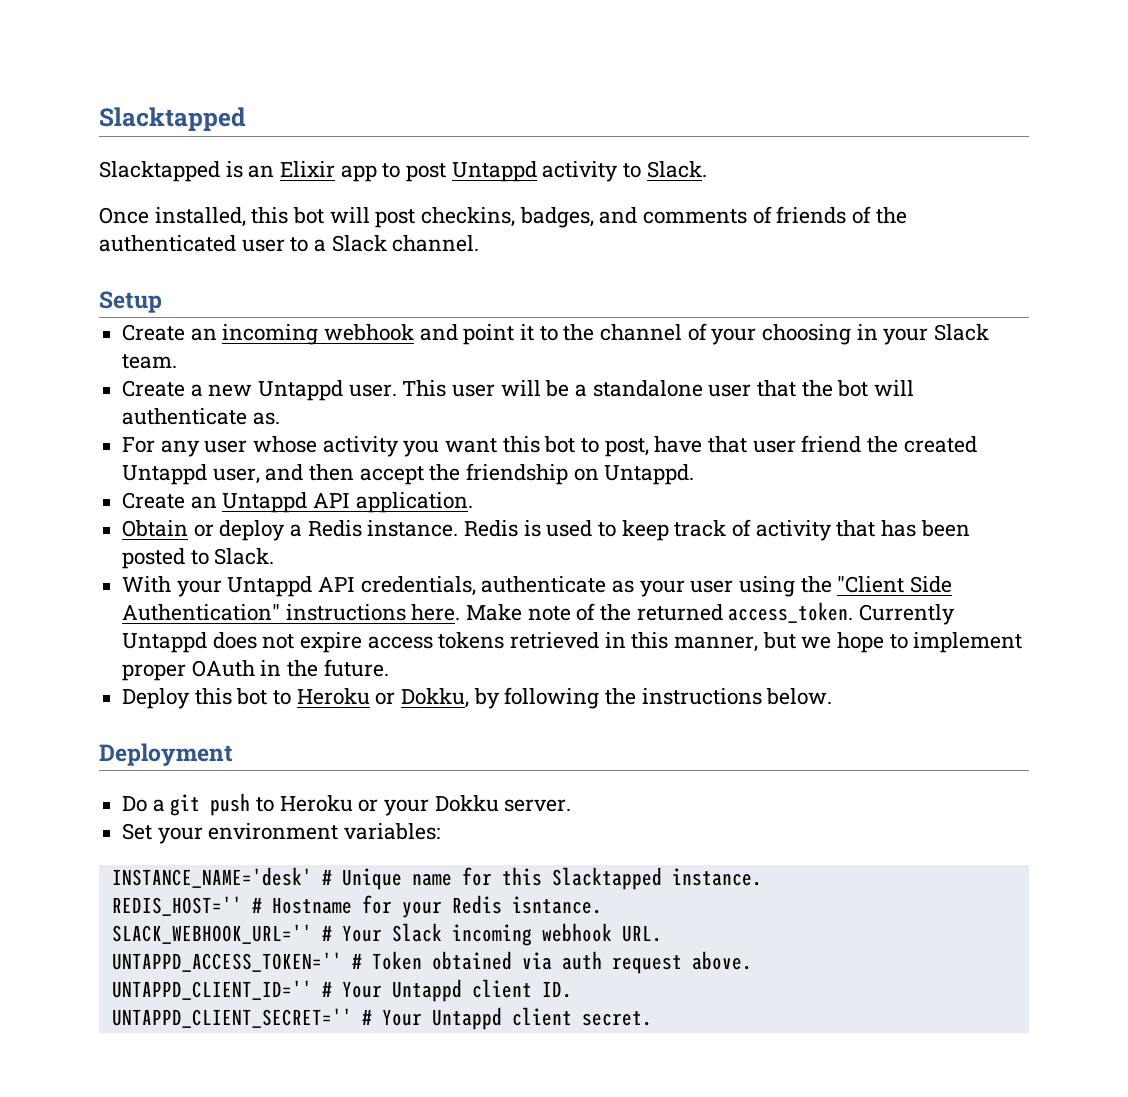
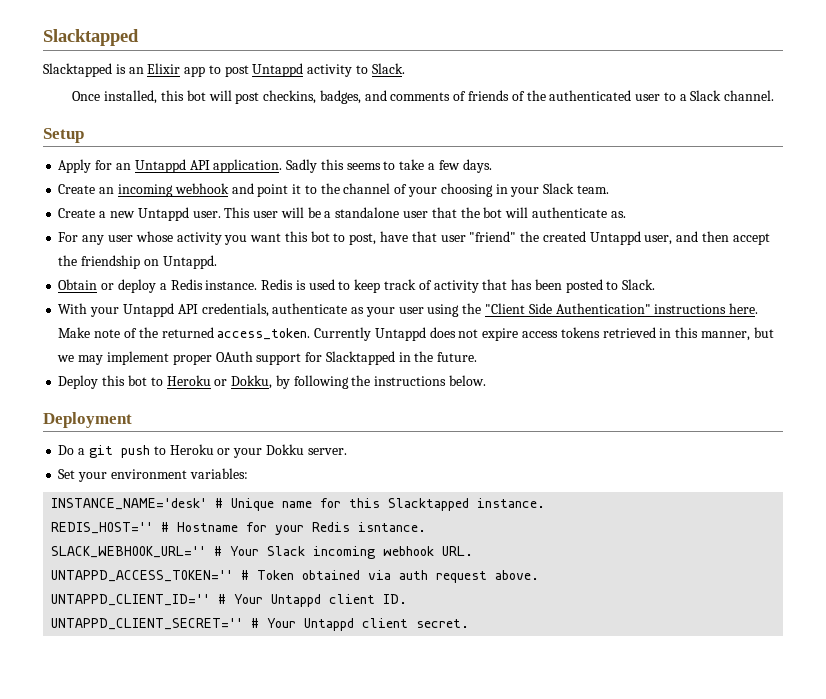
(162, 302) none -> [58,159,492,173] // Apply for an Untappd API application. Sadly this seems to take a few days.
[801,435,862,453] friend -> [469,231,517,242] "friend"
[122,492,473,513] // Create an Untappd API application. -> (217, 262) none
[837,632,908,653] hope to -> [78,355,104,365] may
(255, 668) none -> [256,351,395,365] support for Slacktapped

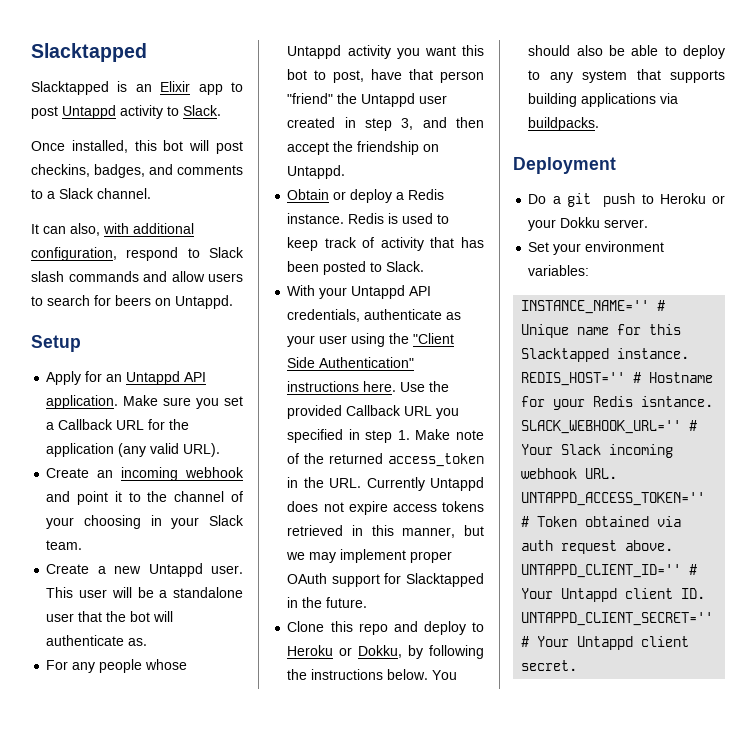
[453,90,775,101] of friends of the authenticated user to a Slack channel. -> [31,188,151,199] [31,223,194,236] [31,247,244,261] [31,271,243,282] [31,295,233,309] to a Slack channel. // It can also, with additional configuration, respond to Slack slash commands and allow users to search for beers on Untappd.
[286,159,492,173] Sadly this seems to take a few days. -> [123,395,244,409] [46,419,190,430] [46,443,221,457] Make sure you set a Callback URL for the application (any valid URL).
[107,231,173,242] user whose -> [99,659,188,673] [287,45,342,59] people whose Untappd
[440,235,466,242] user -> [440,71,484,83] person
[542,231,673,245] created Untappd user, -> [361,93,448,107] [287,117,414,131] Untappd user created in step 3,
(759, 308) none -> [400,381,450,392] [287,405,460,419] [287,429,410,443] Use the provided Callback URL you specified in step 1.
[217,328,311,340] access_token. -> [388,453,484,467] [287,477,362,488] access_token in the URL.
[58,375,147,389] Deploy this bot -> [287,621,466,635] Clone this repo and deploy
(486, 380) none -> [432,670,458,680] [528,45,725,59] [528,69,725,83] [528,93,679,107] [528,117,600,131] You should also be able to deploy to any system that supports building applications via buildpacks.
[51,498,208,510] INSTANCE_NAME='desk' -> [521,300,650,314] INSTANCE_NAME=''

